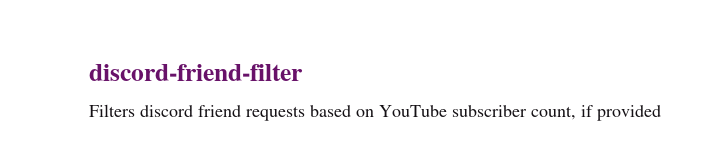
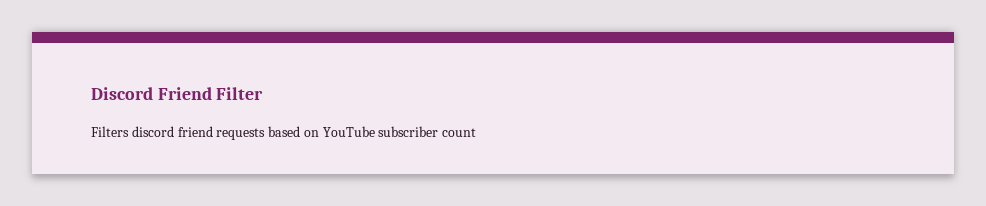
[89,64,303,81] discord-friend-filter -> [91,87,264,100] Discord Friend Filter
[531,105,661,121] count, if provided -> [442,128,477,137] count

